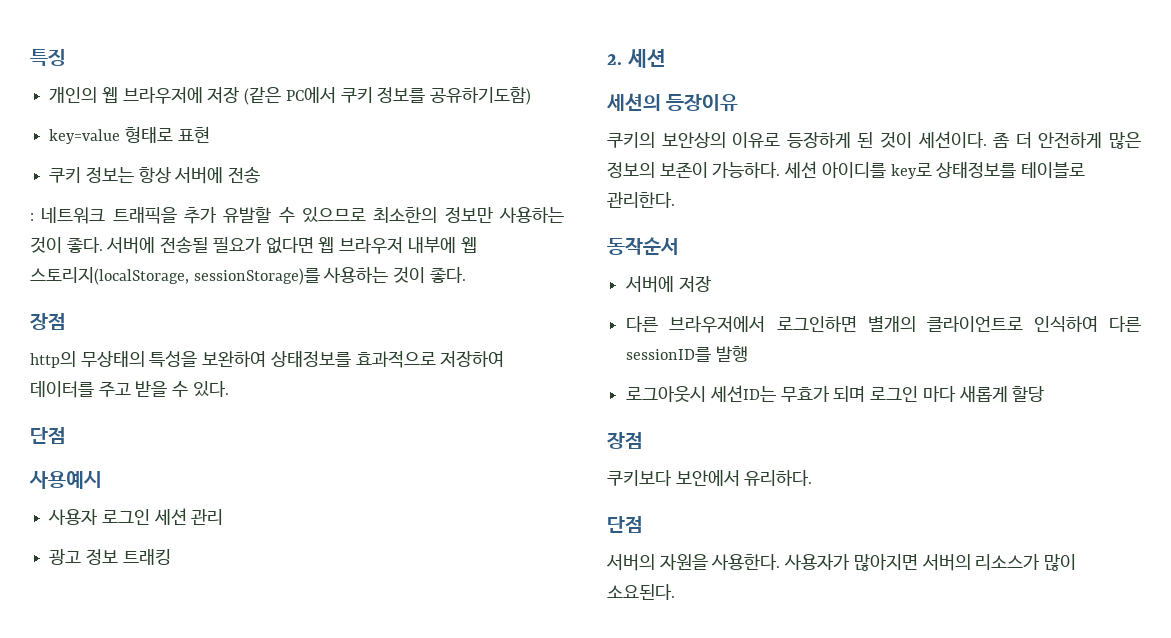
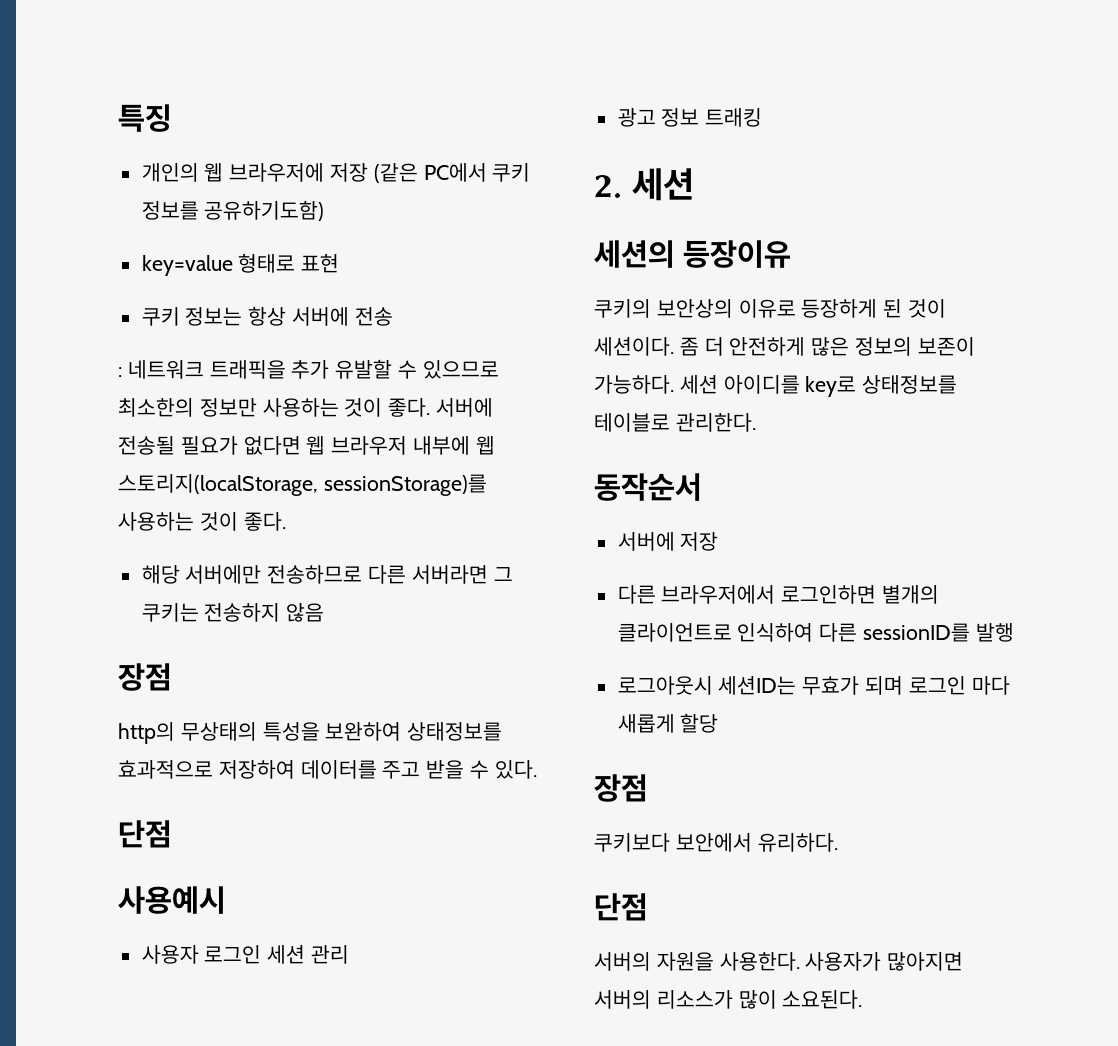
(466, 275) none -> [141,565,513,584] [141,603,325,622] // 해당 서버에만 전송하므로 다른 서버라면 그 쿠키는 전송하지 않음

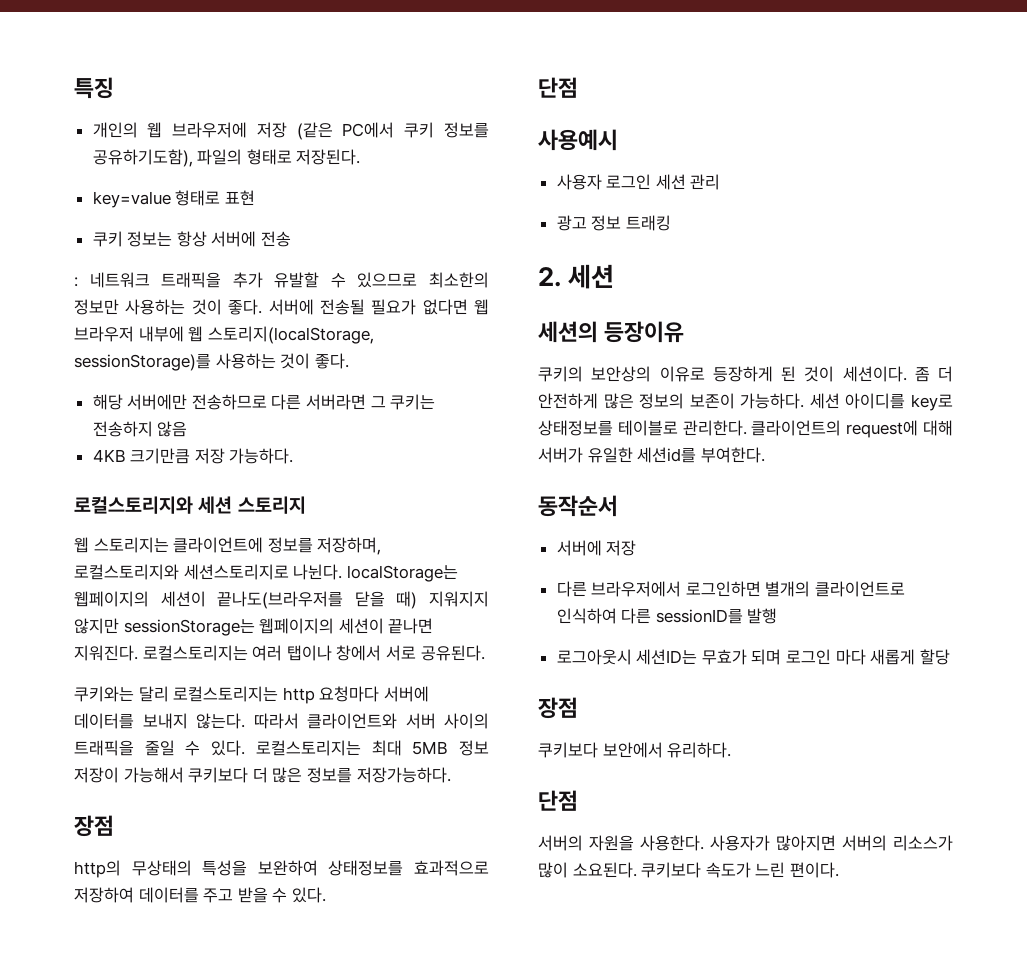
[204,200,325,221] 공유하기도함) -> [92,149,361,167] 공유하기도함), 파일의 형태로 저장된다.
(325, 612) none -> [92,448,294,464] [74,496,306,514] [74,537,382,555] [74,564,458,582] [74,591,490,609] [74,618,434,636] [74,645,485,661] [74,686,429,704] [74,713,489,729] [74,740,490,756] [74,767,451,783] // 4KB 크기만큼 저장 가능하다. // 로컬스토리지와 세션 스토리지 // 웹 스토리지는 클라이언트에 정보를 저장하며, 로컬스토리지와 세션스토리지로 나뉜다. localStorage는 웹페이지의 세션이 끝나도(브라우저를 닫을 때) 지워지지 않지만 sessionStorage는 웹페이지의 세션이 끝나면 지워진다. 로컬스토리지는 여러 탭이나 창에서 서로 공유된다. // 쿠키와는 달리 로컬스토리지는 http 요청마다 서버에 데이터를 보내지 않는다. 따라서 클라이언트와 서버 사이의 트래픽을 줄일 수 있다. 로컬스토리지는 최대 5MB 정보 저장이 가능해서 쿠키보다 더 많은 정보를 저장가능하다.
(756, 422) none -> [751,420,953,438] [538,447,765,463] 클라이언트의 request에 대해 서버가 유일한 세션id를 부여한다.
(863, 999) none -> [641,862,839,878] 쿠키보다 속도가 느린 편이다.

